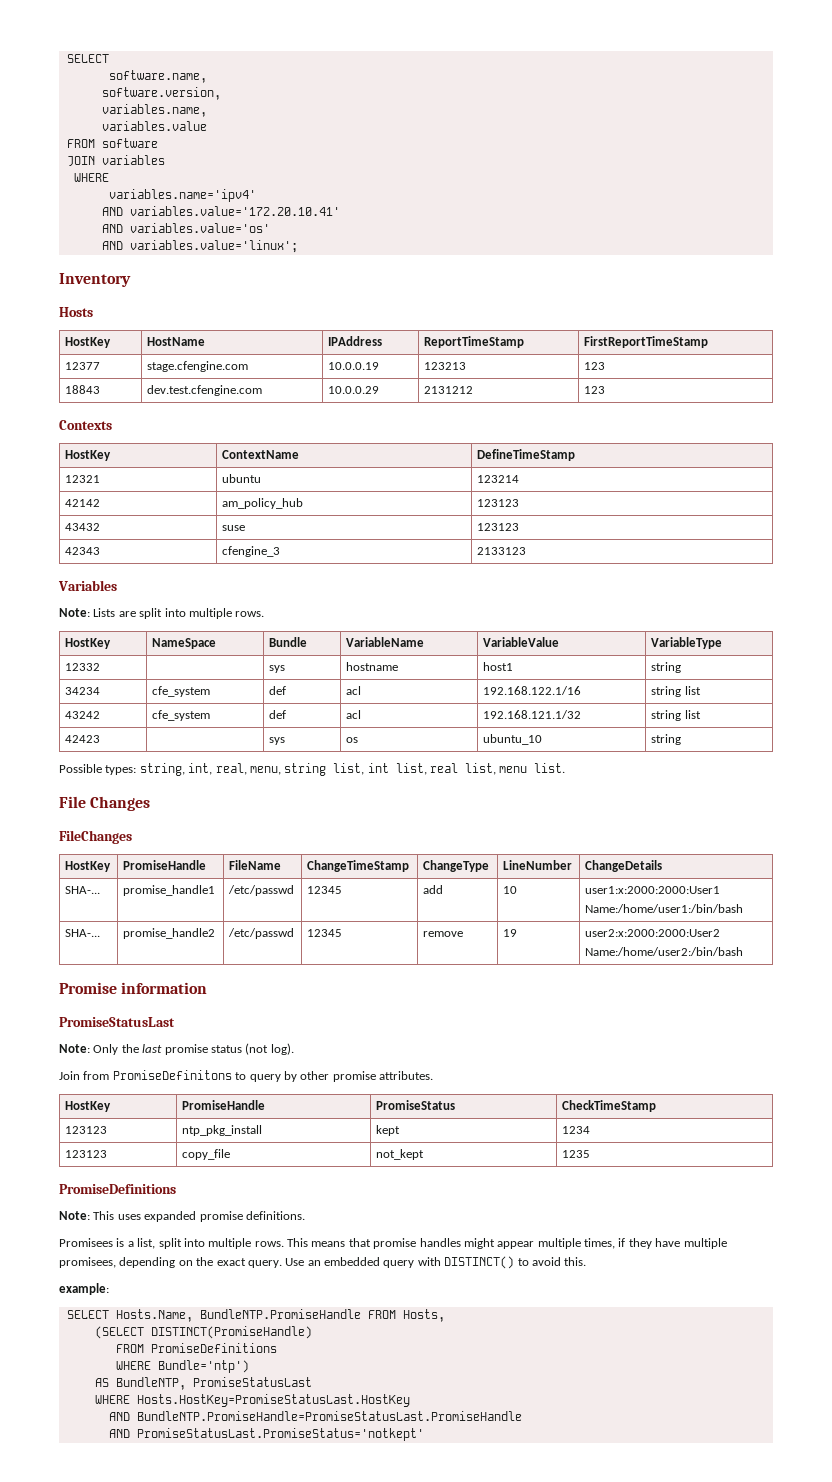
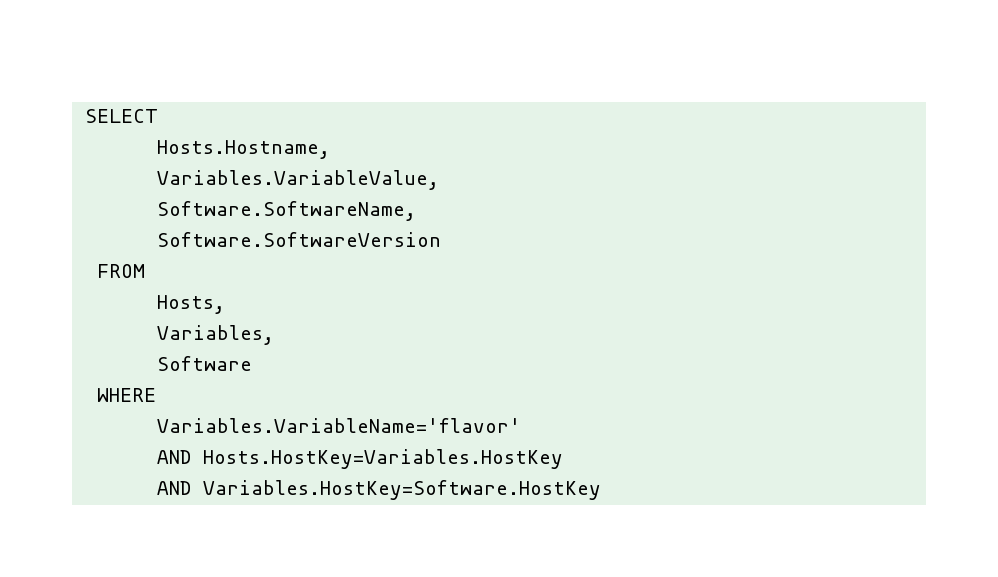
[108,70,207,83] [101,87,221,100] [101,104,207,117] [101,121,207,131] [66,138,158,148] [66,155,165,166] software.name, // software.version, // variables.name, // variables.value // FROM software // JOIN variables -> [156,140,330,159] [156,170,439,190] [156,201,416,221] [156,232,441,247] [96,264,145,278] [156,295,225,314] [156,325,274,345] [156,356,252,371] Hosts.Hostname, // Variables.VariableValue, // Software.SoftwareName, // Software.SoftwareVersion // FROM // Hosts, // Variables, // Software
[108,189,256,202] [101,206,340,216] [101,223,270,233] [101,240,298,253] [59,273,131,287] [59,307,93,317] [65,337,112,348] [147,337,206,346] [328,336,383,346] [424,336,525,348] [584,336,709,348] [65,362,101,370] [147,361,249,372] [328,362,380,370] [424,362,467,370] [584,362,606,370] [65,385,101,394] [147,385,263,396] [328,386,380,394] [424,386,474,394] [584,386,606,394] [59,420,112,430] [65,450,112,461] [222,450,300,459] [477,449,576,461] [65,475,101,483] [222,474,262,483] [477,475,520,483] [65,499,101,507] [222,498,304,509] [477,499,520,507] [65,523,101,531] [222,525,246,531] [477,523,520,531] [65,547,101,555] [222,546,281,557] [477,547,527,555] [58,580,117,591] [59,608,265,619] [65,638,112,649] [152,638,217,649] [269,637,308,647] [346,637,425,647] [483,637,560,647] [651,637,723,649] [65,663,101,671] [269,665,286,673] [346,662,399,671] [483,662,514,671] [651,662,682,673] [65,687,101,695] [152,686,211,697] [269,686,287,695] [346,686,362,695] [483,686,582,695] [651,686,701,697] [65,711,101,719] [152,710,211,721] [269,710,287,719] [346,710,362,719] [483,710,582,719] [651,710,701,721] [65,735,101,743] [269,737,286,745] [346,737,359,743] [483,734,543,745] [651,734,682,745] [59,763,566,776] [59,796,151,811] [59,830,132,844] [65,861,112,872] [123,860,207,870] [229,860,282,870] [307,860,410,872] [423,860,490,872] [503,860,573,870] [585,860,663,872] [65,886,101,894] [123,885,216,896] [228,885,295,896] [307,886,343,894] [423,885,444,894] [503,886,518,894] [585,886,721,894] [585,904,744,913] [65,929,101,937] [123,928,216,939] [228,928,295,939] [307,929,343,937] [423,931,464,937] [503,929,518,937] [585,929,721,937] [585,947,744,956] [59,982,208,994] [59,1017,175,1027] [59,1043,294,1055] [59,1070,433,1082] [65,1101,112,1112] [182,1100,266,1110] [376,1100,456,1110] [562,1100,657,1112] [65,1126,108,1134] [182,1125,263,1136] [376,1125,401,1136] [562,1126,591,1134] [65,1150,108,1158] [182,1149,231,1160] [376,1149,425,1160] [562,1150,591,1158] [59,1184,176,1194] [59,1211,305,1222] [59,1238,727,1249] [59,1256,587,1269] [59,1283,109,1295] [66,1309,445,1322] [94,1326,312,1339] [115,1343,277,1353] [115,1360,249,1373] [94,1377,312,1390] [94,1394,410,1407] [108,1411,522,1421] [108,1428,424,1441] variables.name='ipv4' // AND variables.value='172.20.10.41' // AND variables.value='os' // AND variables.value='linux'; // Inventory // Hosts // HostKey | HostName | IPAddress | ReportTimeStamp | FirstReportTimeStamp // 12377 | stage.cfengine.com | 10.0.0.19 | 123213 | 123 // 18843 | dev.test.cfengine.com | 10.0.0.29 | 2131212 | 123 // Contexts // HostKey | ContextName | DefineTimeStamp // 12321 | ubuntu | 123214 // 42142 | am_policy_hub | 123123 // 43432 | suse | 123123 // 42343 | cfengine_3 | 2133123 // Variables // Note: Lists are split into multiple rows. // HostKey | NameSpace | Bundle | VariableName | VariableValue | VariableType // 12332 | | sys | hostname | host1 | string // 34234 | cfe_system | def | acl | 192.168.122.1/16 | string list // 43242 | cfe_system | def | acl | 192.168.121.1/32 | string list // 42423 | | sys | os | ubuntu_10 | string // Possible types: string, int, real, menu, string list, int list, real list, menu list. // File Changes // FileChanges // HostKey | PromiseHandle | FileName | ChangeTimeStamp | ChangeType | LineNumber | ChangeDetails // SHA-... | promise_handle1 | /etc/passwd | 12345 | add | 10 | user1:x:2000:2000:User1 Name:/home/user1:/bin/bash // SHA-... | promise_handle2 | /etc/passwd | 12345 | remove | 19 | user2:x:2000:2000:User2 Name:/home/user2:/bin/bash // Promise information // PromiseStatusLast // Note: Only the last promise status (not log). // Join from PromiseDefinitons to query by other promise attributes. // HostKey | PromiseHandle | PromiseStatus | CheckTimeStamp // 123123 | ntp_pkg_install | kept | 1234 // 123123 | copy_file | not_kept | 1235 // PromiseDefinitions // Note: This uses expanded promise definitions. // Promisees is a list, split into multiple rows. This means that promise handles might appear multiple times, if they have multiple promisees, depending on the exact query. Use an embedded query with DISTINCT() to avoid this. // example: // SELECT Hosts.Name, BundleNTP.PromiseHandle FROM Hosts, // (SELECT DISTINCT(PromiseHandle) // FROM PromiseDefinitions // WHERE Bundle='ntp') // AS BundleNTP, PromiseStatusLast // WHERE Hosts.HostKey=PromiseStatusLast.HostKey // AND BundleNTP.PromiseHandle=PromiseStatusLast.PromiseHandle // AND PromiseStatusLast.PromiseStatus='notkept' -> [156,418,521,433] [156,449,563,469] [156,480,601,500] Variables.VariableName='flavor' // AND Hosts.HostKey=Variables.HostKey // AND Variables.HostKey=Software.HostKey

